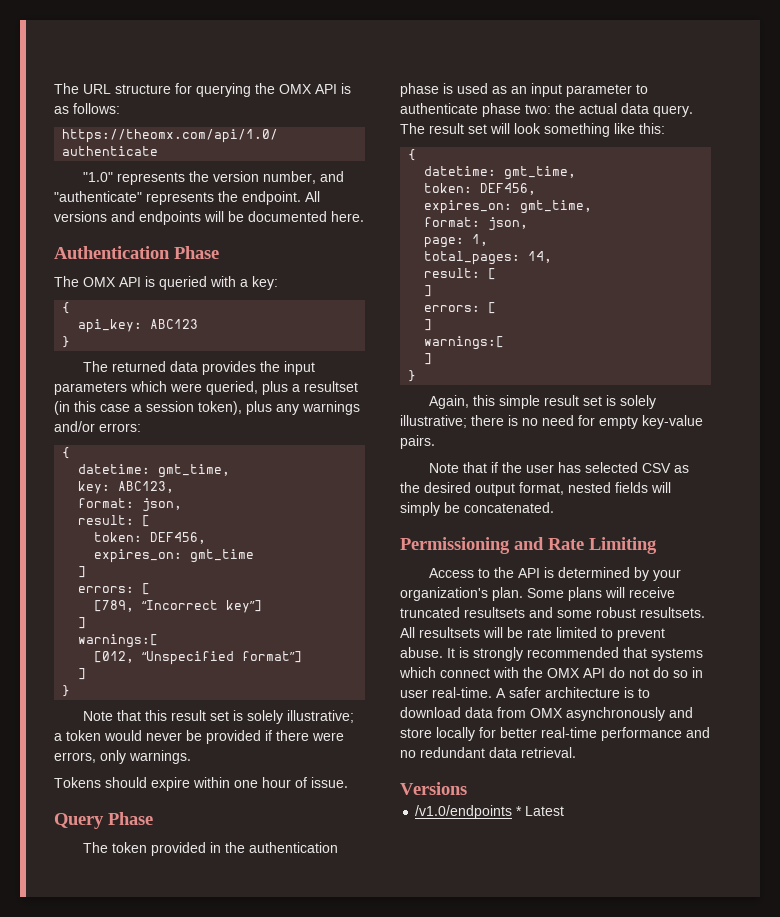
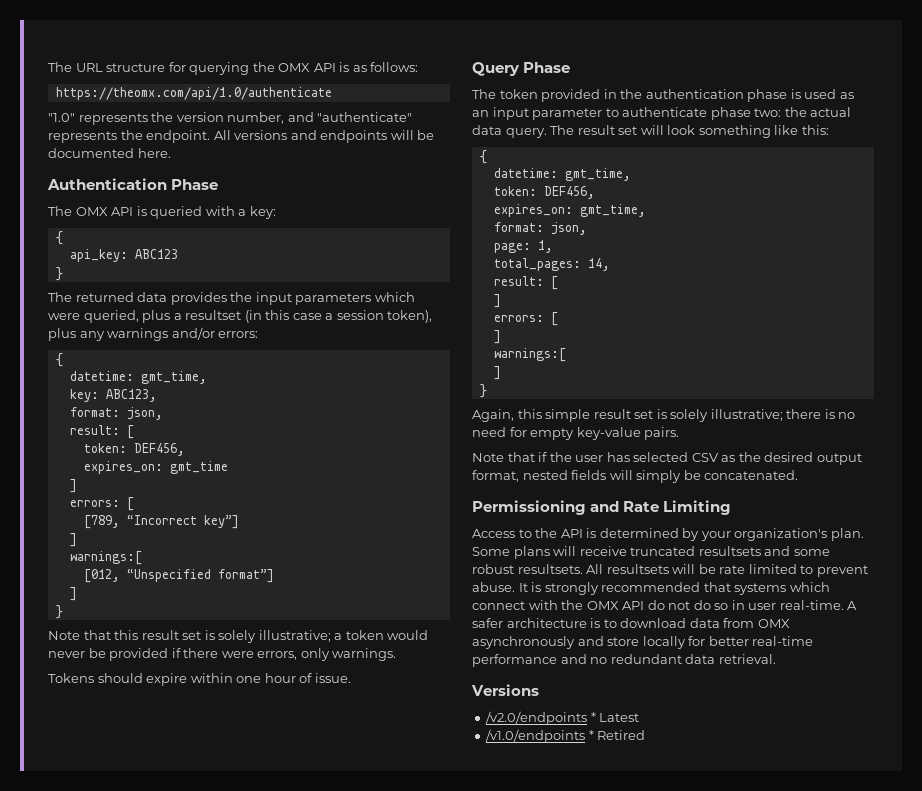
(467, 788) none -> [485,711,640,725] // /v2.0/endpoints * Latest
[525,806,565,816] Latest -> [597,730,646,740] Retired

